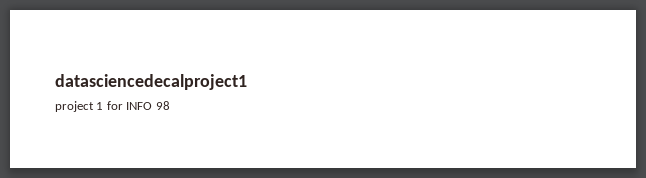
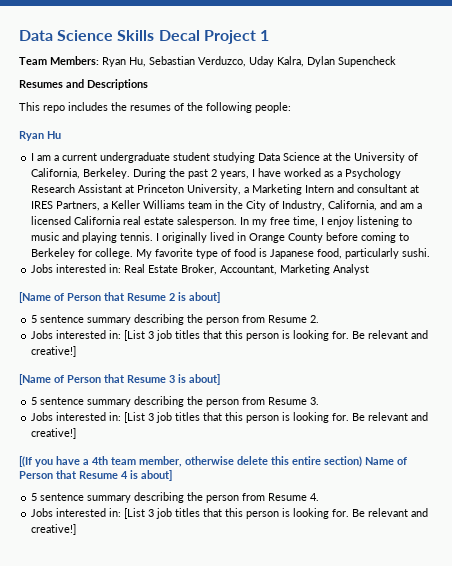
[55,74,247,90] [55,101,170,112] datasciencedecalproject1 // project 1 for INFO 98 -> [19,30,269,44] [19,56,396,67] [19,79,148,90] [19,102,291,113] [19,131,61,141] [31,152,419,163] [31,168,402,179] [31,184,420,195] [31,200,423,211] [31,216,413,227] [31,232,410,243] [31,248,431,259] [31,264,370,275] [19,292,220,303] [31,314,320,325] [31,330,429,341] [31,346,77,357] [19,374,220,385] [31,396,320,407] [31,412,429,423] [31,428,77,439] [19,456,407,467] [19,470,172,481] [31,492,320,503] [31,508,429,519] [31,524,77,535] Data Science Skills Decal Project 1 // Team Members: Ryan Hu, Sebastian Verduzco, Uday Kalra, Dylan Supencheck // Resumes and Descriptions // This repo includes the resumes of the following people: // Ryan Hu // I am a current undergraduate student studying Data Science at the University of California, Berkeley. During the past 2 years, I have worked as a Psychology Research Assistant at Princeton University, a Marketing Intern and consultant at IRES Partners, a Keller Williams team in the City of Industry, California, and am a licensed California real estate salesperson. In my free time, I enjoy listening to music and playing tennis. I originally lived in Orange County before coming to Berkeley for college. My favorite type of food is Japanese food, particularly sushi. // Jobs interested in: Real Estate Broker, Accountant, Marketing Analyst // [Name of Person that Resume 2 is about] // 5 sentence summary describing the person from Resume 2. // Jobs interested in: [List 3 job titles that this person is looking for. Be relevant and creative!] // [Name of Person that Resume 3 is about] // 5 sentence summary describing the person from Resume 3. // Jobs interested in: [List 3 job titles that this person is looking for. Be relevant and creative!] // [(If you have a 4th team member, otherwise delete this entire section) Name of Person that Resume 4 is about] // 5 sentence summary describing the person from Resume 4. // Jobs interested in: [List 3 job titles that this person is looking for. Be relevant and creative!]

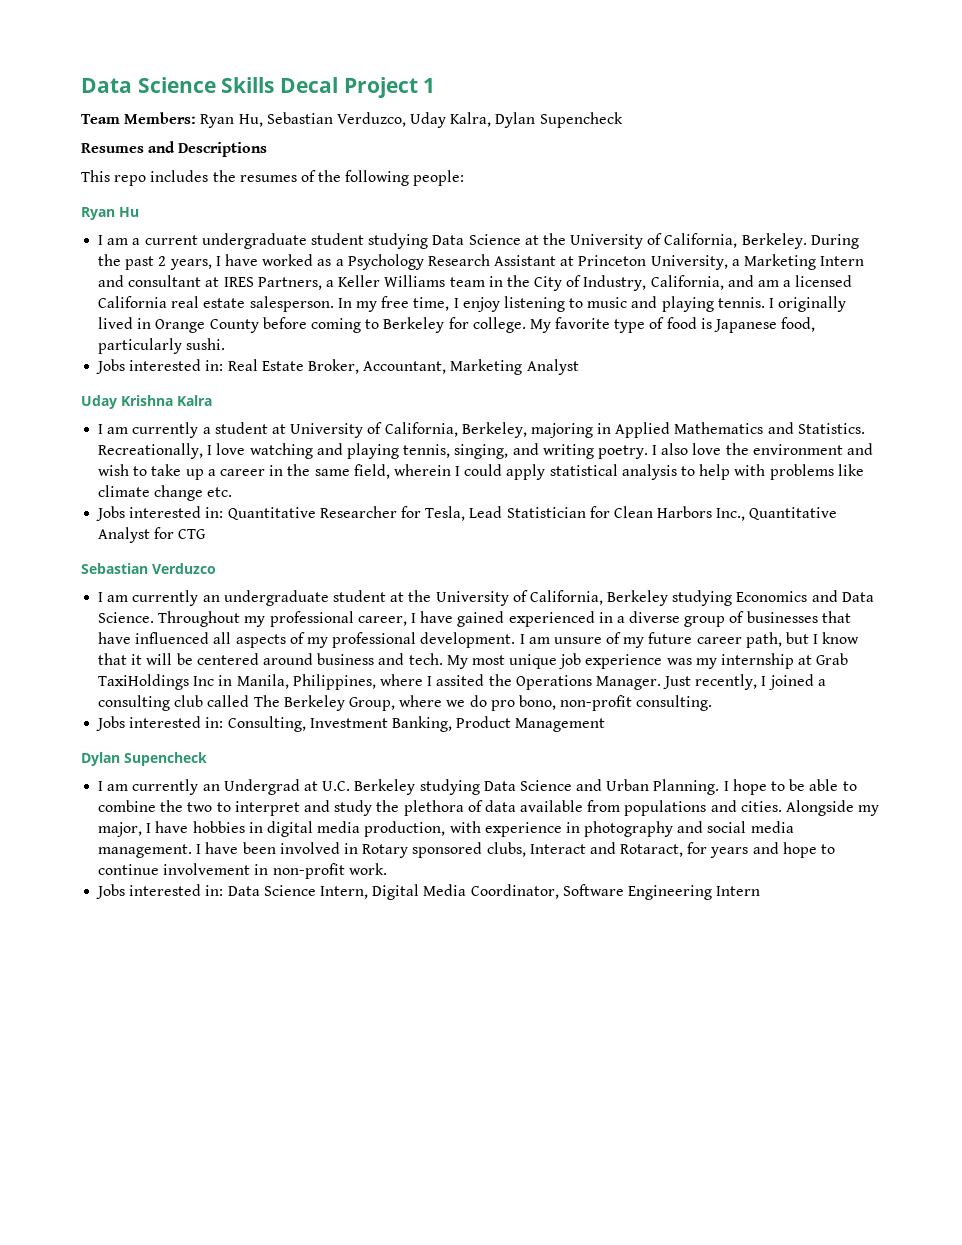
[19,292,220,303] [31,314,320,325] [31,330,429,341] [31,346,77,357] [19,374,220,385] [31,396,320,407] [31,412,429,423] [31,428,77,439] [19,456,407,467] [19,470,172,481] [31,492,320,503] [31,508,429,519] [31,524,77,535] [Name of Person that Resume 2 is about] // 5 sentence summary describing the person from Resume 2. // Jobs interested in: [List 3 job titles that this person is looking for. Be relevant and creative!] // [Name of Person that Resume 3 is about] // 5 sentence summary describing the person from Resume 3. // Jobs interested in: [List 3 job titles that this person is looking for. Be relevant and creative!] // [(If you have a 4th team member, otherwise delete this entire section) Name of Person that Resume 4 is about] // 5 sentence summary describing the person from Resume 4. // Jobs interested in: [List 3 job titles that this person is looking for. Be relevant and creative!] -> [81,395,212,409] [98,422,865,438] [98,443,874,459] [98,464,864,480] [98,485,233,501] [96,506,838,521] [98,527,207,543] [81,563,216,574] [98,590,874,606] [98,611,851,627] [98,632,860,648] [98,653,849,669] [98,674,826,690] [98,695,713,711] [96,716,606,732] [81,752,207,766] [98,779,857,795] [98,800,880,816] [98,821,794,837] [98,842,836,858] [98,863,387,879] [96,884,761,900] Uday Krishna Kalra // I am currently a student at University of California, Berkeley, majoring in Applied Mathematics and Statistics. Recreationally, I love watching and playing tennis, singing, and writing poetry. I also love the environment and wish to take up a career in the same field, wherein I could apply statistical analysis to help with problems like climate change etc. // Jobs interested in: Quantitative Researcher for Tesla, Lead Statistician for Clean Harbors Inc., Quantitative Analyst for CTG // Sebastian Verduzco // I am currently an undergraduate student at the University of California, Berkeley studying Economics and Data Science. Throughout my professional career, I have gained experienced in a diverse group of businesses that have influenced all aspects of my professional development. I am unsure of my future career path, but I know that it will be centered around business and tech. My most unique job experience was my internship at Grab TaxiHoldings Inc in Manila, Philippines, where I assited the Operations Manager. Just recently, I joined a consulting club called The Berkeley Group, where we do pro bono, non-profit consulting. // Jobs interested in: Consulting, Investment Banking, Product Management // Dylan Supencheck // I am currently an Undergrad at U.C. Berkeley studying Data Science and Urban Planning. I hope to be able to combine the two to interpret and study the plethora of data available from populations and cities. Alongside my major, I have hobbies in digital media production, with experience in photography and social media management. I have been involved in Rotary sponsored clubs, Interact and Rotaract, for years and hope to continue involvement in non-profit work. // Jobs interested in: Data Science Intern, Digital Media Coordinator, Software Engineering Intern

